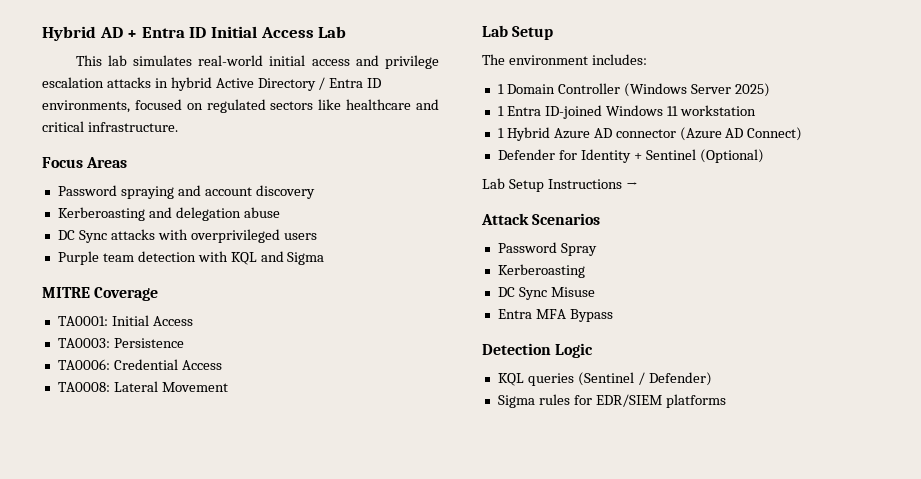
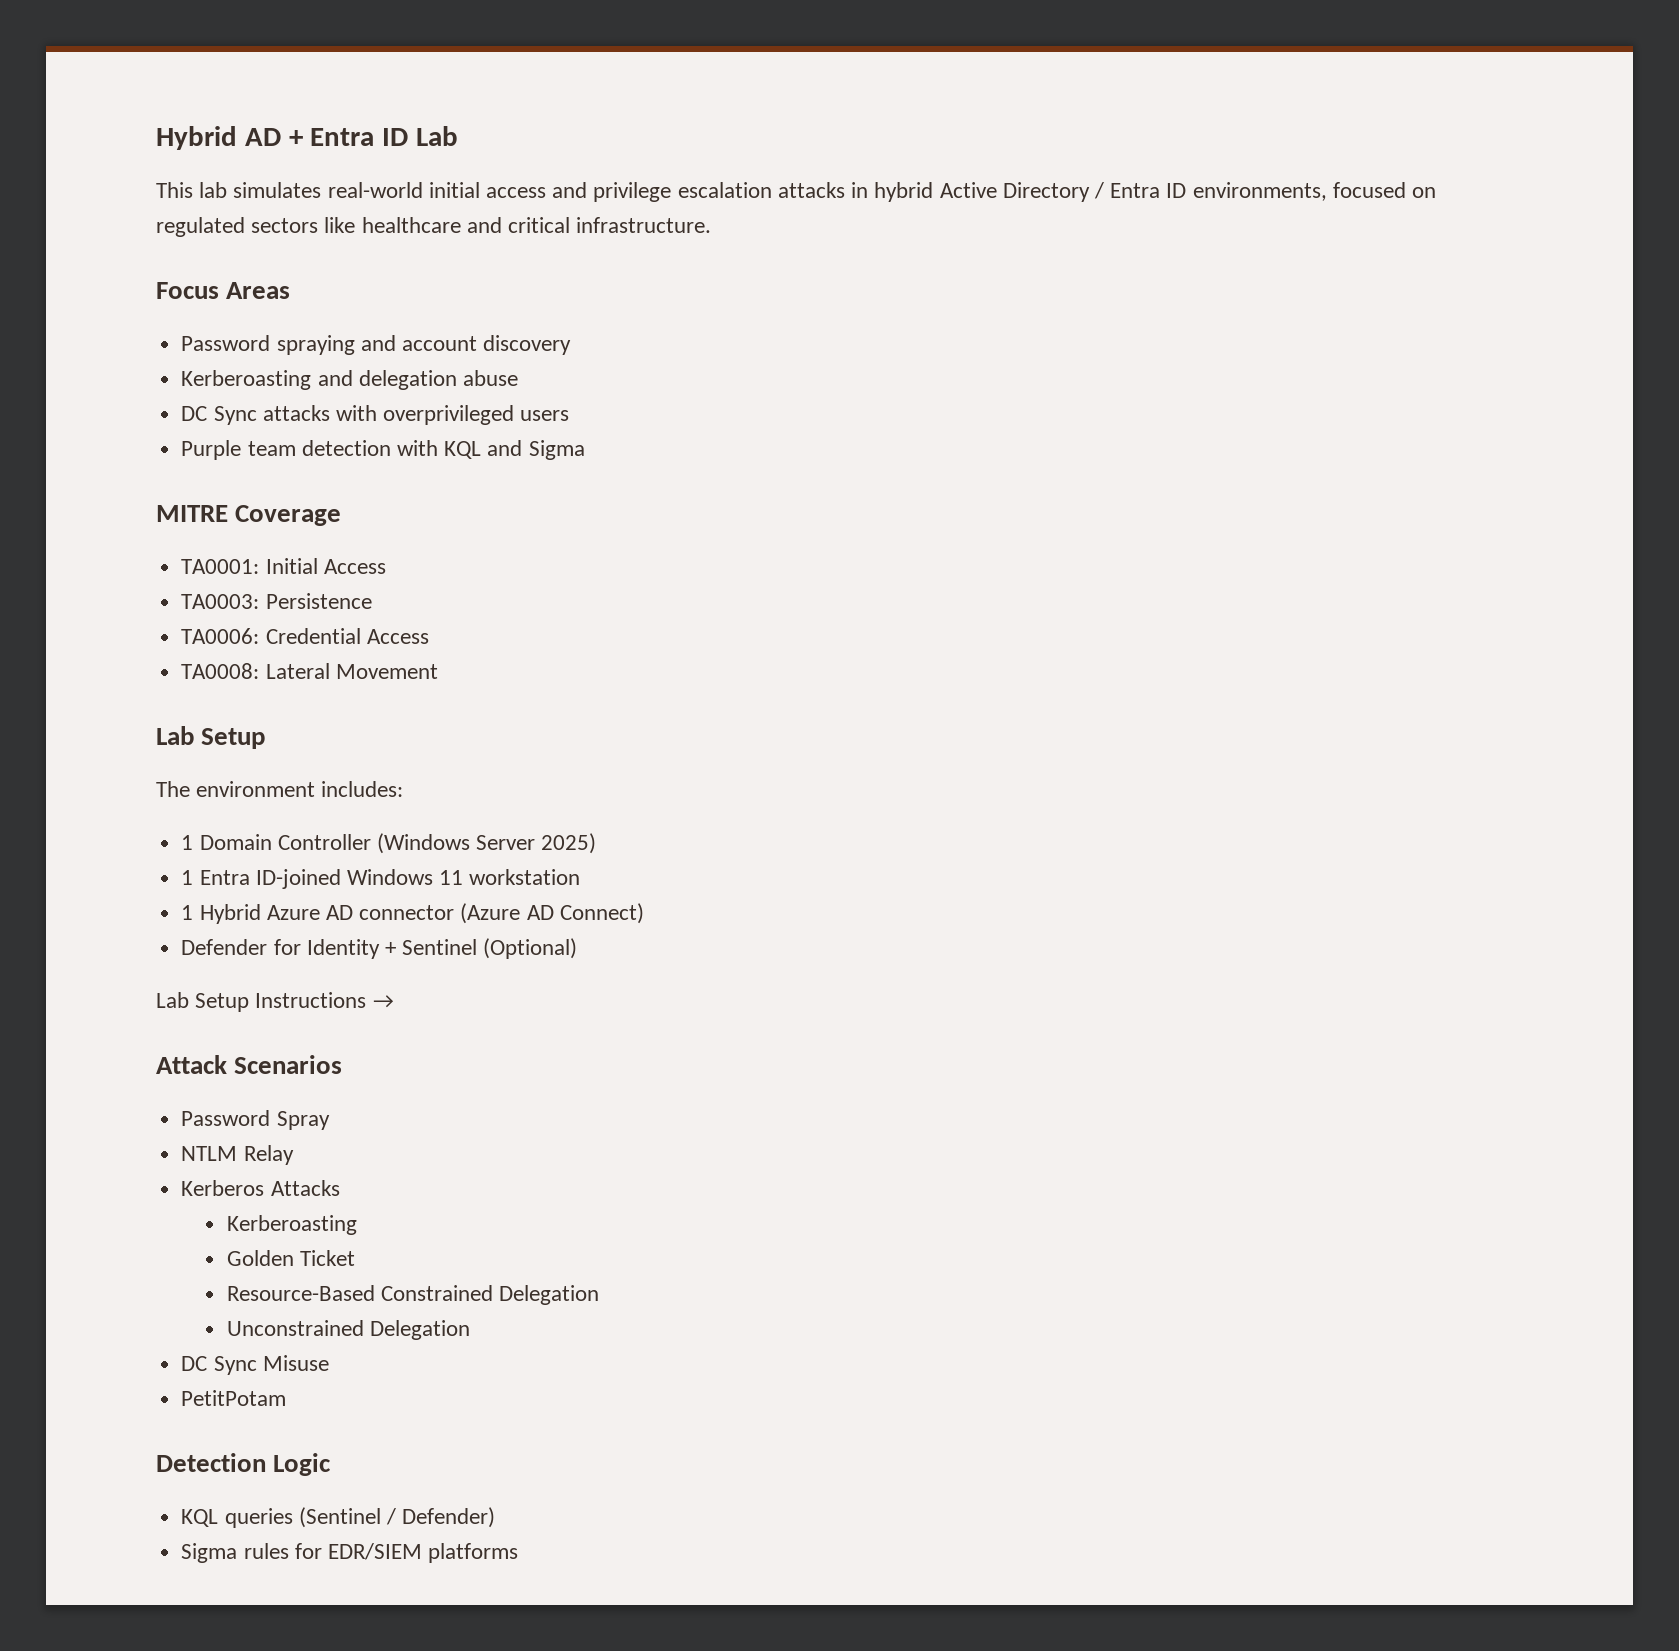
[210,26,314,38] Initial Access -> (409, 137) none
[497,264,585,278] Kerberoasting -> [181,1145,294,1165] [181,1180,340,1196] [226,1215,357,1235] [226,1250,356,1266] [226,1285,600,1305] [226,1320,471,1340] NTLM Relay // Kerberos Attacks // Kerberoasting // Golden Ticket // Resource-Based Constrained Delegation // Unconstrained Delegation
[497,309,613,322] Entra MFA Bypass -> [181,1390,287,1406] PetitPotam

